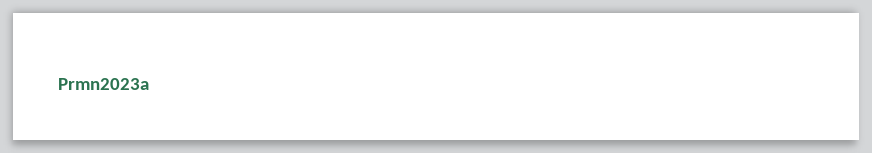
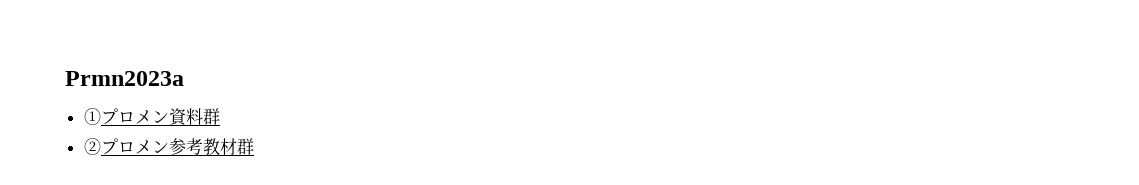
(149, 84) none -> [83,108,220,126] [83,138,254,156] // ①プロメン資料群 // ②プロメン参考教材群

